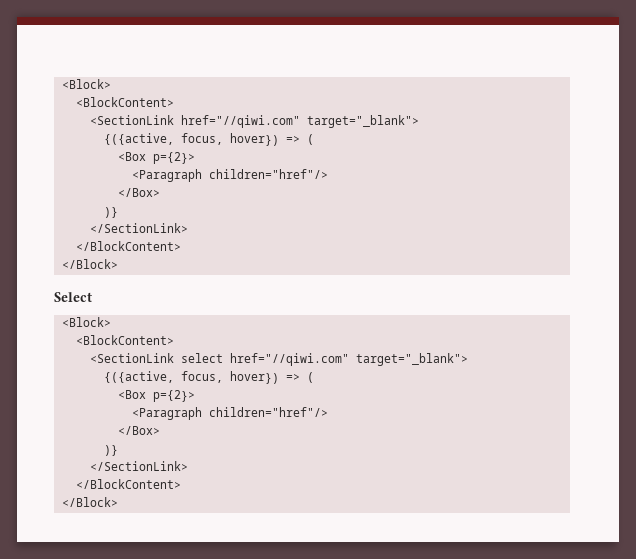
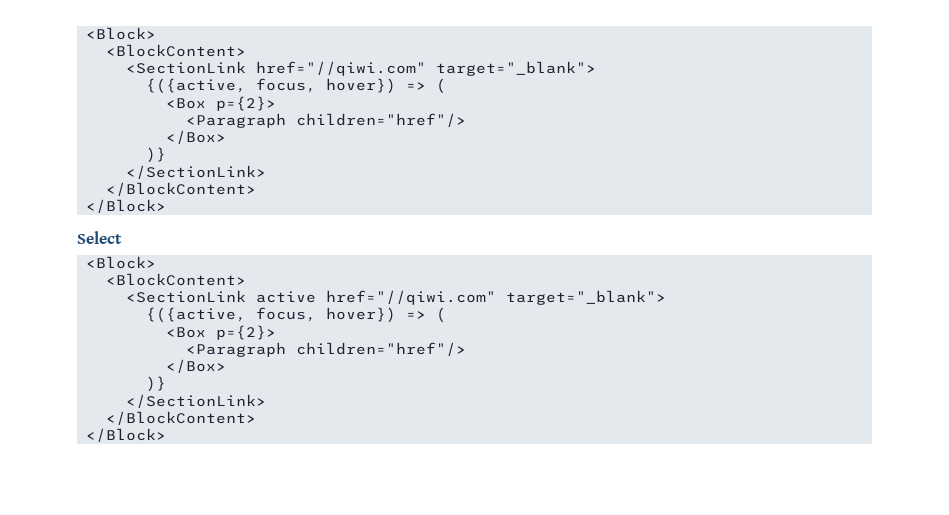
[180,353,223,363] select -> [255,291,316,303] active

